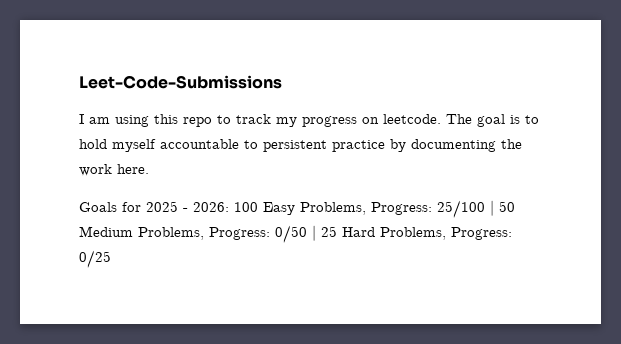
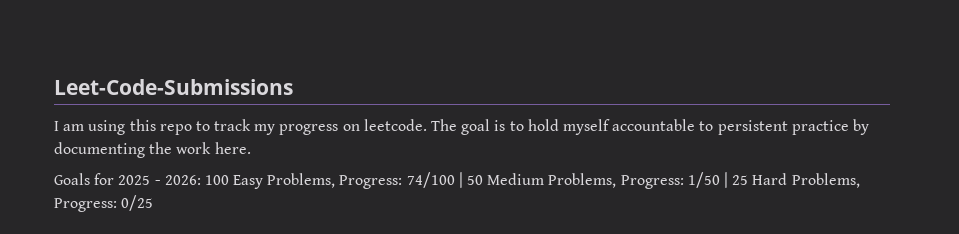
[437,200,485,218] 25/100 -> [406,172,455,188] 74/100
[275,225,307,243] 0/50 -> [687,172,720,188] 1/50

